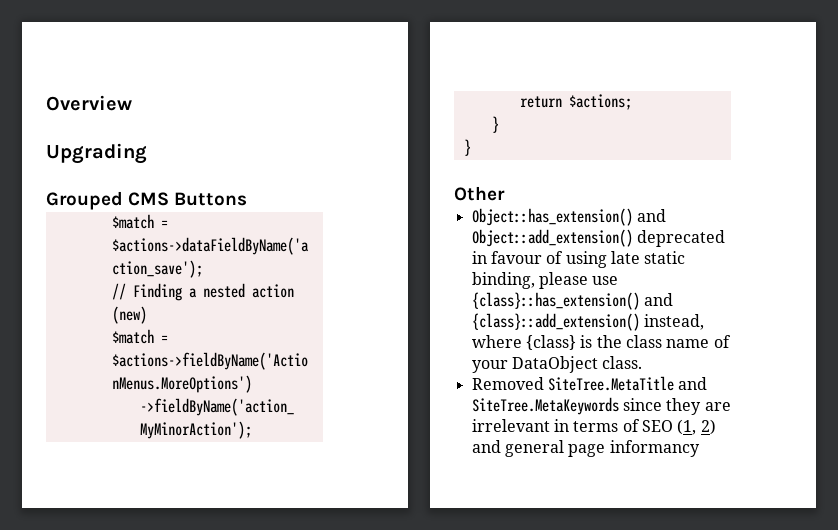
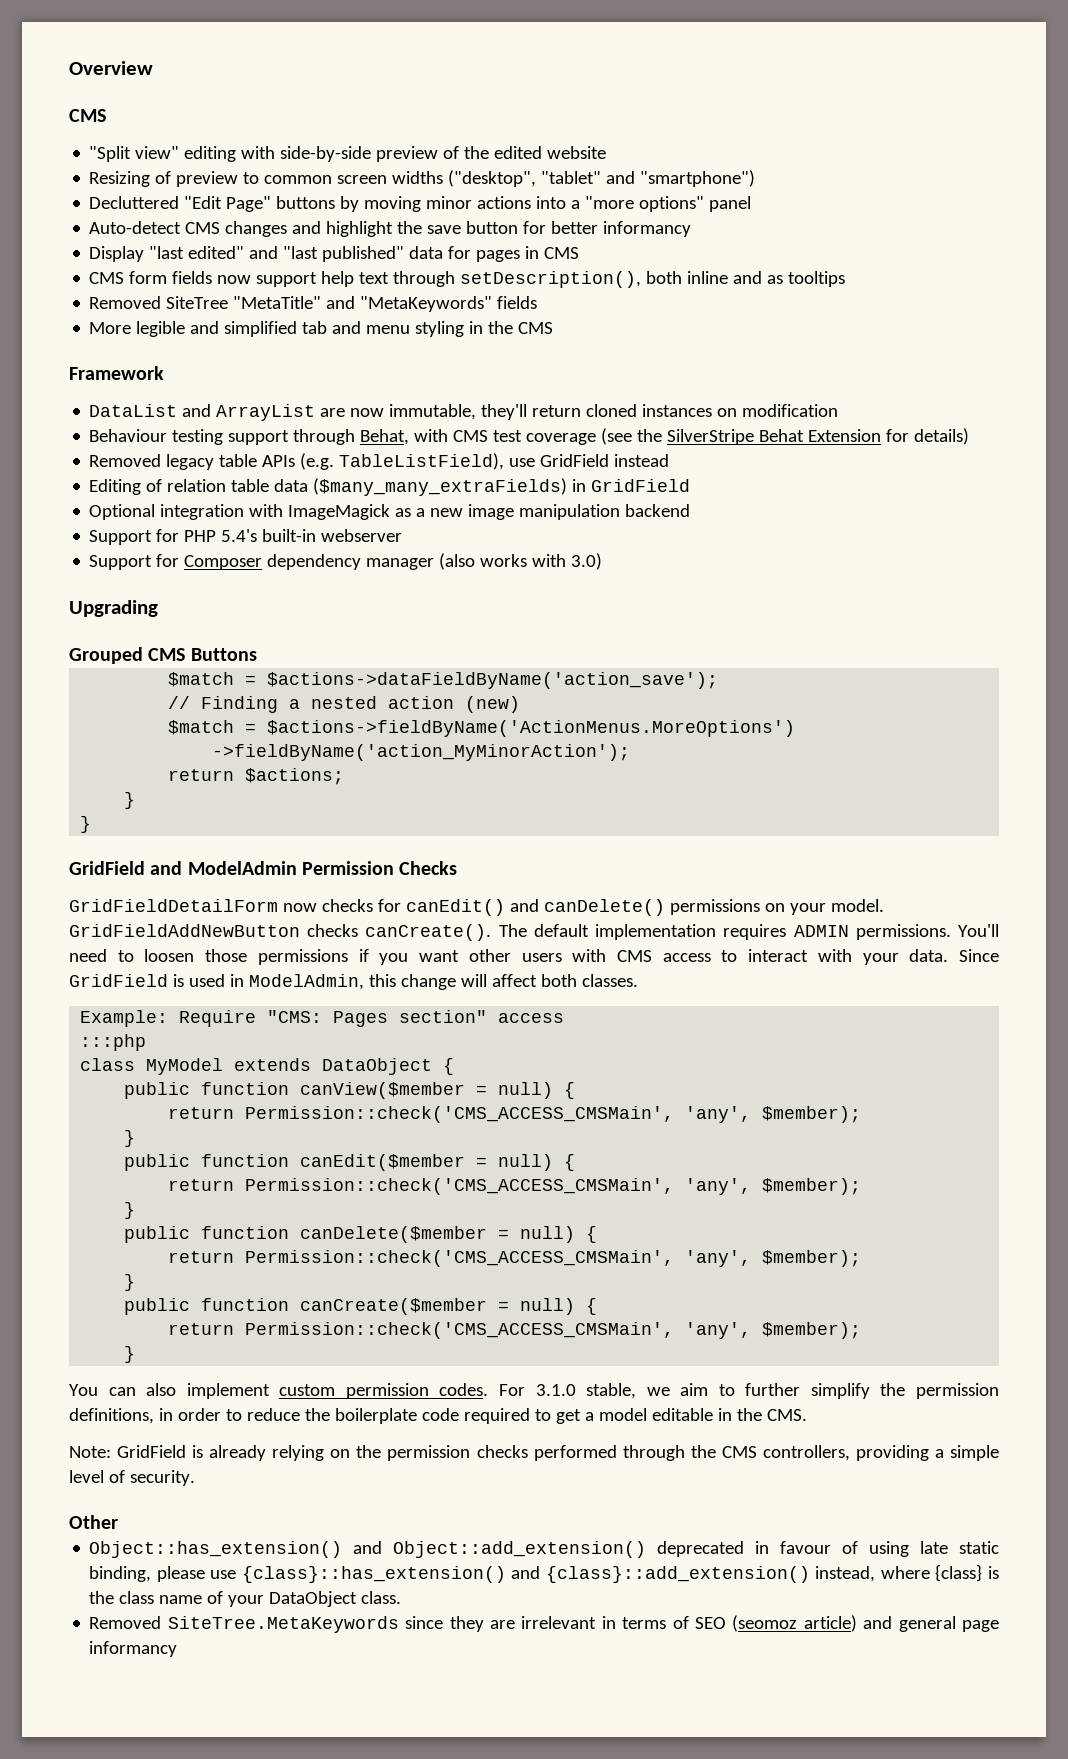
(132, 103) none -> [69,109,106,122] [89,146,607,162] [89,170,756,187] [89,196,752,212] [89,221,692,237] [89,246,580,262] [89,271,846,288] [89,296,538,312] [89,321,554,337] [69,366,164,380] [89,404,839,421] [89,428,970,445] [89,453,670,470] [89,478,691,496] [89,504,691,520] [89,529,403,545] [89,553,603,570] // CMS // "Split view" editing with side-by-side preview of the edited website // Resizing of preview to common screen widths ("desktop", "tablet" and "smartphone") // Decluttered "Edit Page" buttons by moving minor actions into a "more options" panel // Auto-detect CMS changes and highlight the save button for better informancy // Display "last edited" and "last published" data for pages in CMS // CMS form fields now support help text through setDescription(), both inline and as tooltips // Removed SiteTree "MetaTitle" and "MetaKeywords" fields // More legible and simplified tab and menu styling in the CMS // Framework // DataList and ArrayList are now immutable, they'll return cloned instances on modification // Behaviour testing support through Behat, with CMS test coverage (see the SilverStripe Behat Extension for details) // Removed legacy table APIs (e.g. TableListField), use GridField instead // Editing of relation table data ($many_many_extraFields) in GridField // Optional integration with ImageMagick as a new image manipulation backend // Support for PHP 5.4's built-in webserver // Support for Composer dependency manager (also works with 3.0)
(471, 147) none -> [69,861,458,875] [69,899,884,916] [69,924,999,941] [69,949,999,965] [69,974,638,990] [80,1010,565,1027] [80,1034,147,1051] [80,1058,455,1075] [124,1082,576,1099] [168,1106,862,1123] [124,1130,136,1147] [124,1154,576,1171] [168,1178,862,1195] [124,1202,136,1219] [124,1226,598,1243] [168,1250,862,1267] [124,1274,136,1291] [124,1298,598,1315] [168,1322,862,1339] [124,1346,136,1363] [69,1383,999,1399] [69,1408,807,1424] [69,1445,999,1461] [69,1470,195,1486] // GridField and ModelAdmin Permission Checks // GridFieldDetailForm now checks for canEdit() and canDelete() permissions on your model. GridFieldAddNewButton checks canCreate(). The default implementation requires ADMIN permissions. You'll need to loosen those permissions if you want other users with CMS access to interact with your data. Since GridField is used in ModelAdmin, this change will affect both classes. // Example: Require "CMS: Pages section" access // :::php // class MyModel extends DataObject { // public function canView($member = null) { // return Permission::check('CMS_ACCESS_CMSMain', 'any', $member); // } // public function canEdit($member = null) { // return Permission::check('CMS_ACCESS_CMSMain', 'any', $member); // } // public function canDelete($member = null) { // return Permission::check('CMS_ACCESS_CMSMain', 'any', $member); // } // public function canCreate($member = null) { // return Permission::check('CMS_ACCESS_CMSMain', 'any', $member); // } // You can also implement custom permission codes. For 3.1.0 stable, we aim to further simplify the permission definitions, in order to reduce the boilerplate code required to get a model editable in the CMS. // Note: GridField is already relying on the permission checks performed through the CMS controllers, providing a simple level of security.
[547,376,708,391] SiteTree.MetaTitle and -> (162, 1622) none
[677,419,716,435] (1, 2) -> [732,1615,857,1632] (seomoz article)

